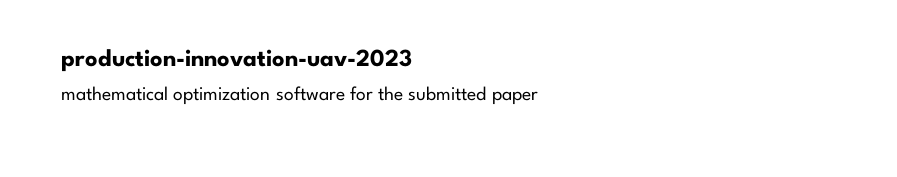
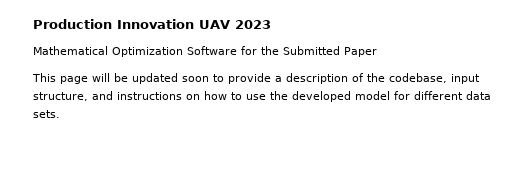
[61,49,412,72] [61,86,538,105] production-innovation-uav-2023 // mathematical optimization software for the submitted paper -> [33,19,271,29] [33,46,377,57] [32,73,480,84] [33,91,491,102] [33,110,60,118] Production Innovation UAV 2023 // Mathematical Optimization Software for the Submitted Paper // This page will be updated soon to provide a description of the codebase, input structure, and instructions on how to use the developed model for different data sets.

